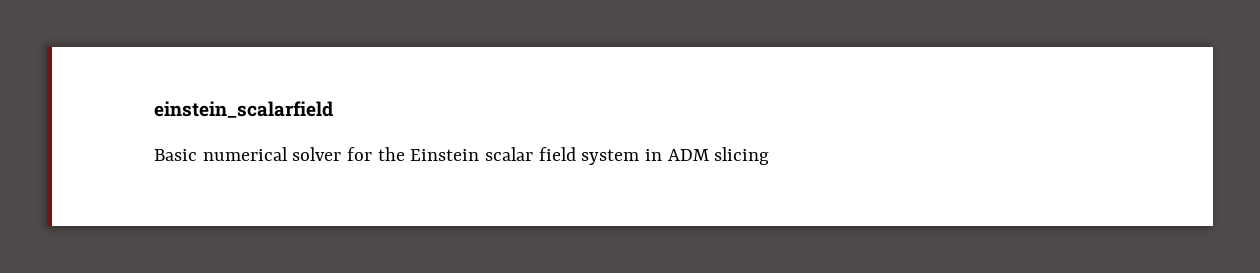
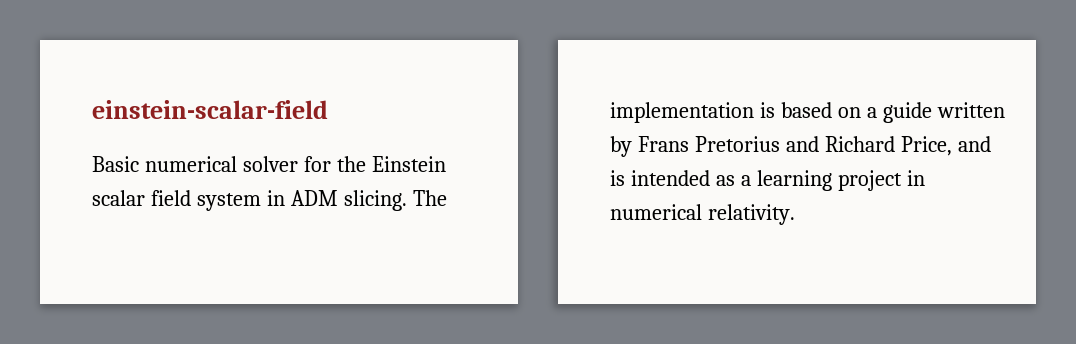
[154,101,333,118] einstein_scalarfield -> [92,100,328,119] einstein-scalar-field
[714,147,770,165] slicing -> [343,190,447,211] [610,102,1005,123] [610,136,991,157] [610,170,925,191] [610,204,795,225] slicing. The implementation is based on a guide written by Frans Pretorius and Richard Price, and is intended as a learning project in numerical relativity.

